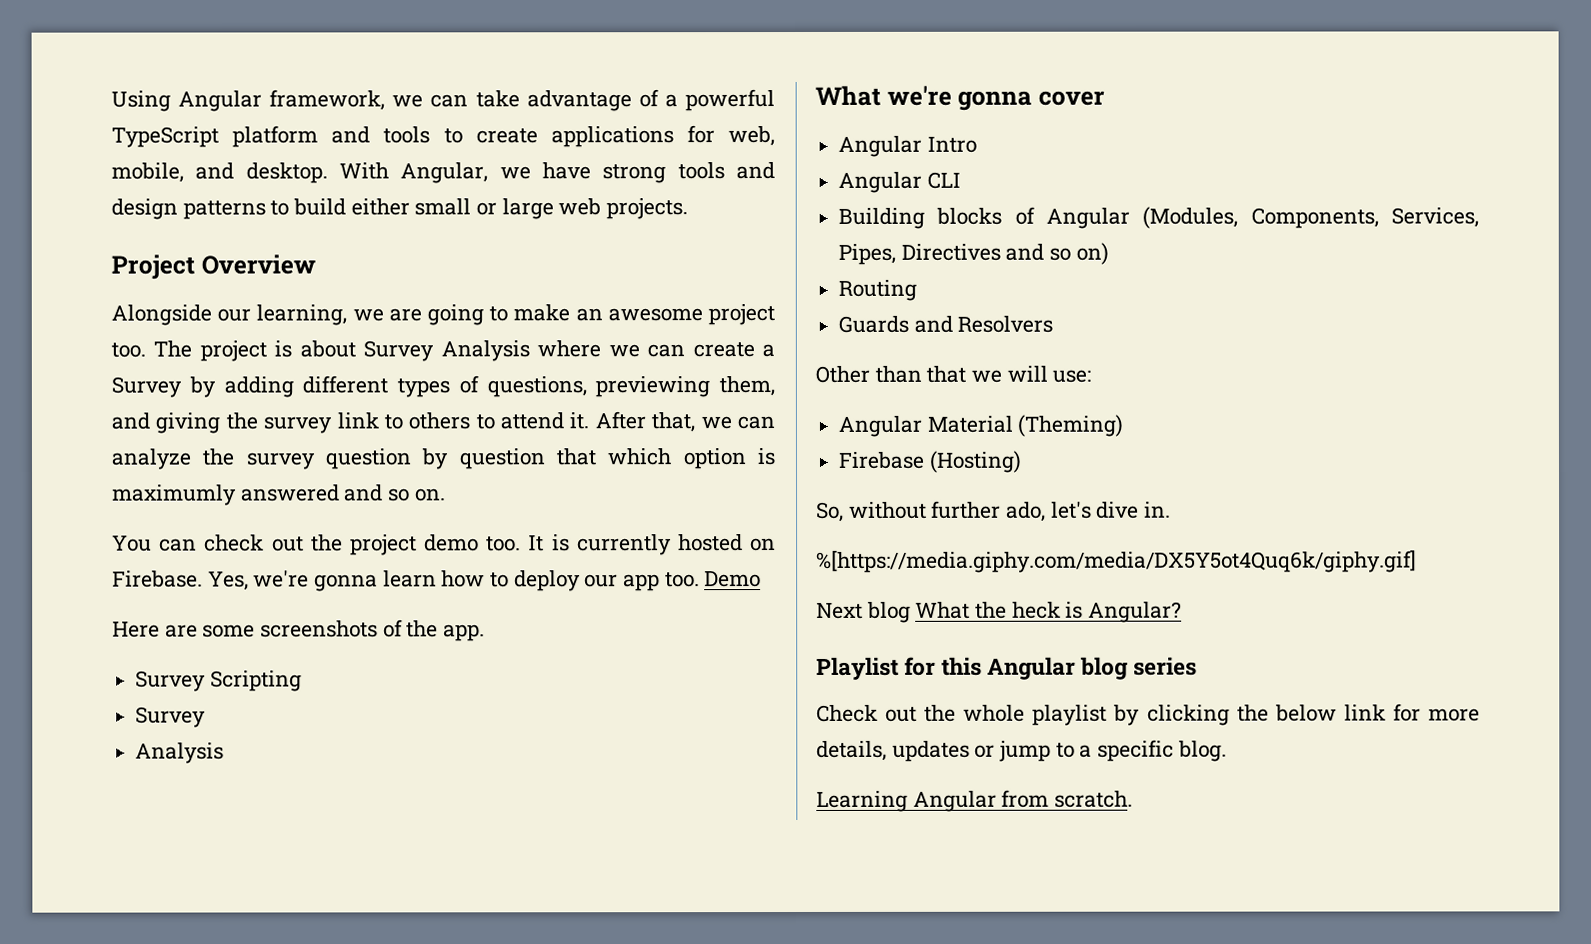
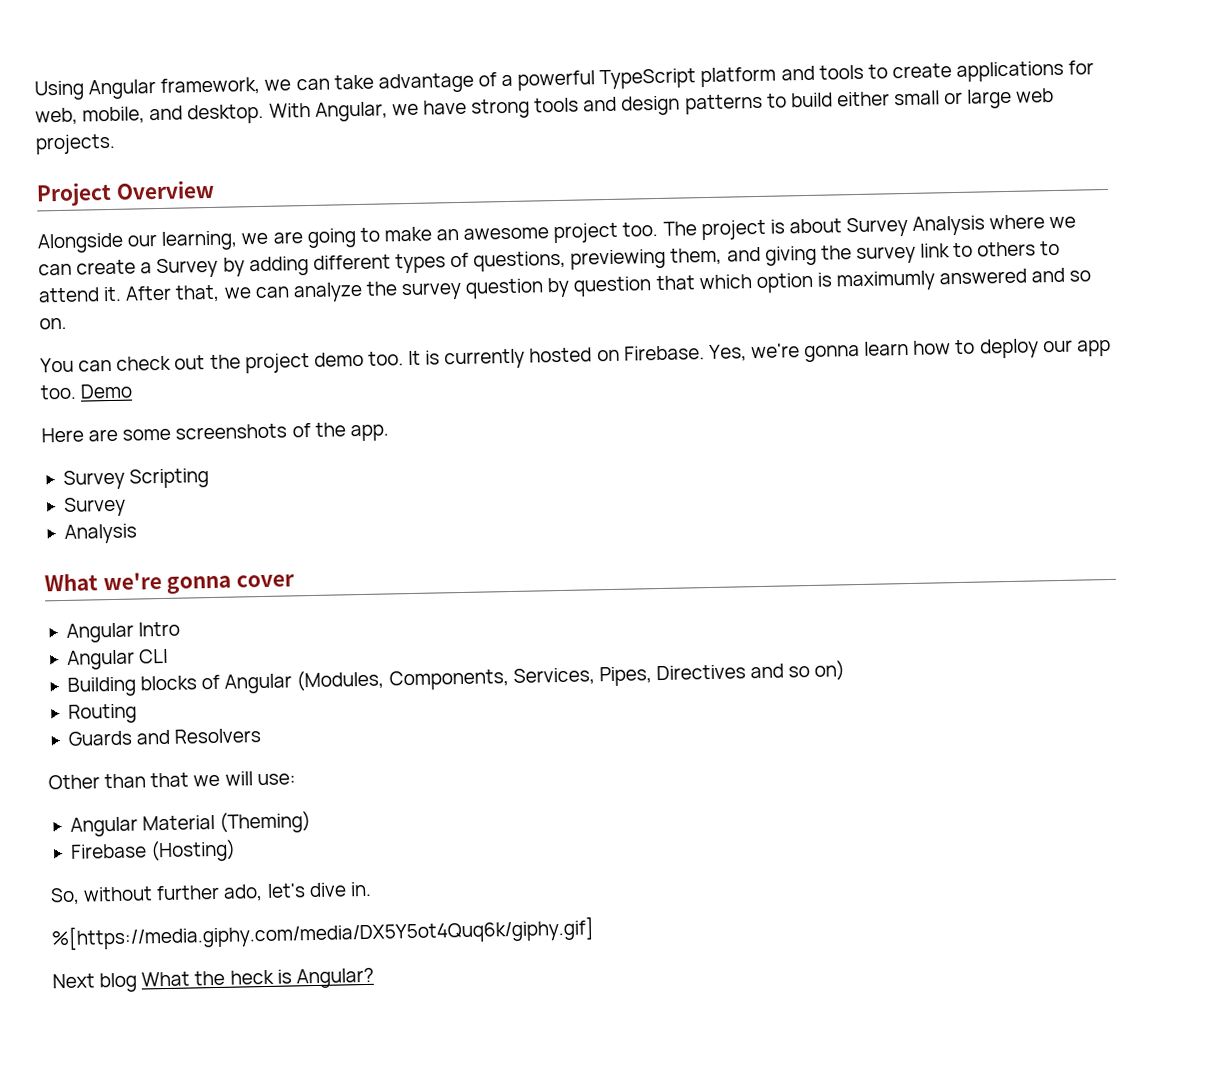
[816,656,1198,680] [816,703,1480,726] [816,739,1227,762] [816,789,1134,812] // Playlist for this Angular blog series // Check out the whole playlist by clicking the below link for more details, updates or jump to a specific blog. // Learning Angular from scratch. -> (374, 978) none

